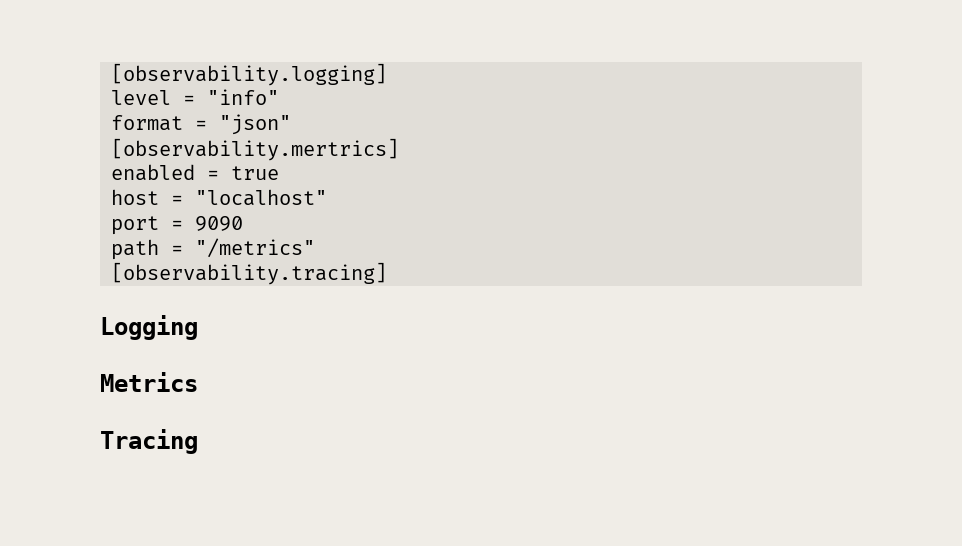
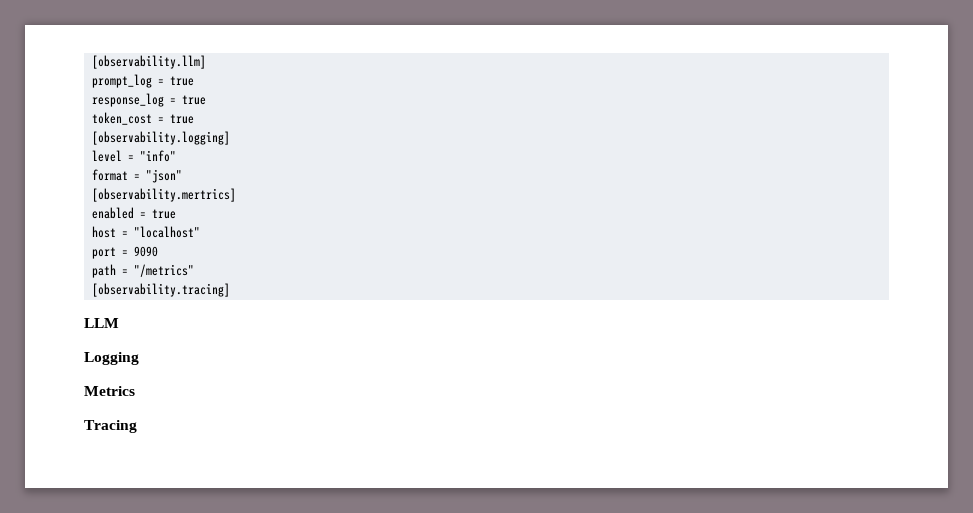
(111, 74) none -> [92,55,207,69] [92,74,195,88] [92,93,207,107] [92,112,195,125] [observability.llm] // prompt_log = true // response_log = true // token_cost = true //
(388, 273) none -> [84,318,119,328] // LLM

